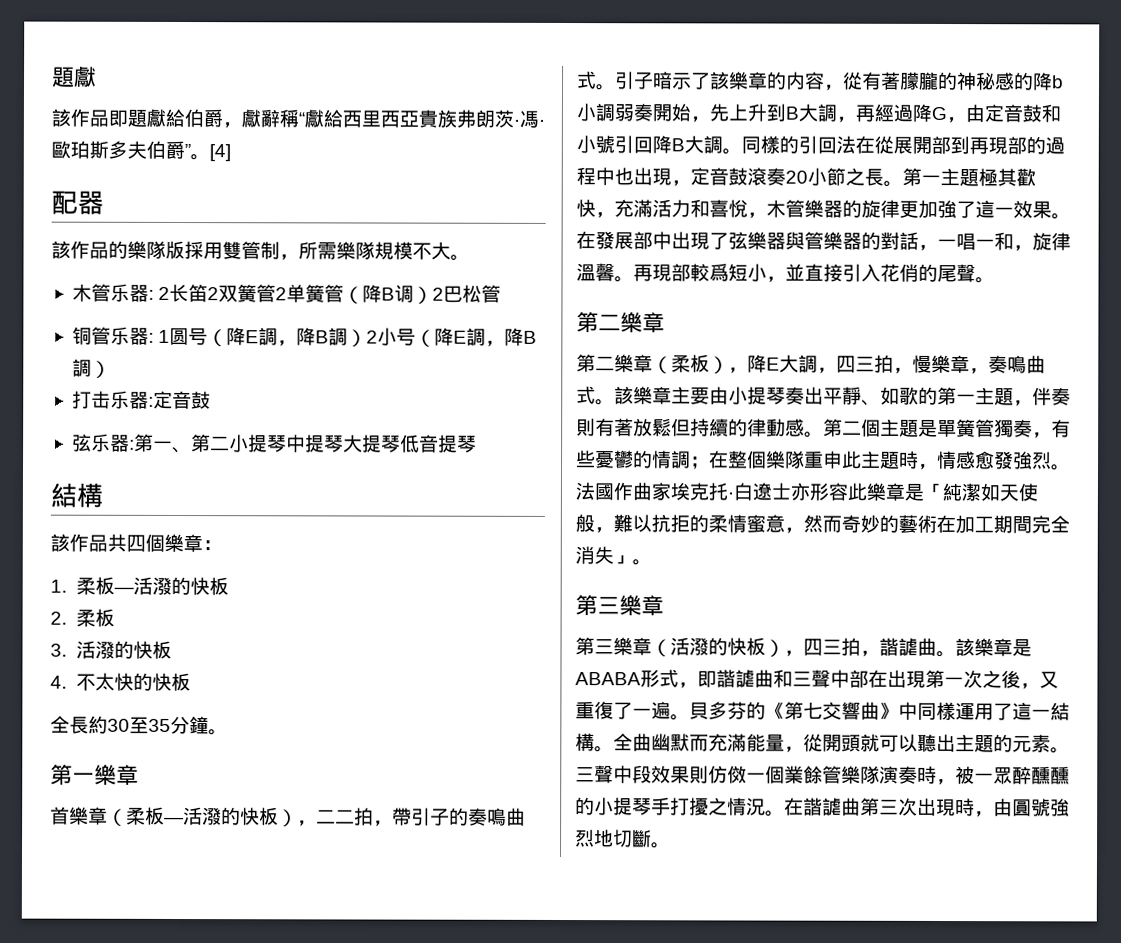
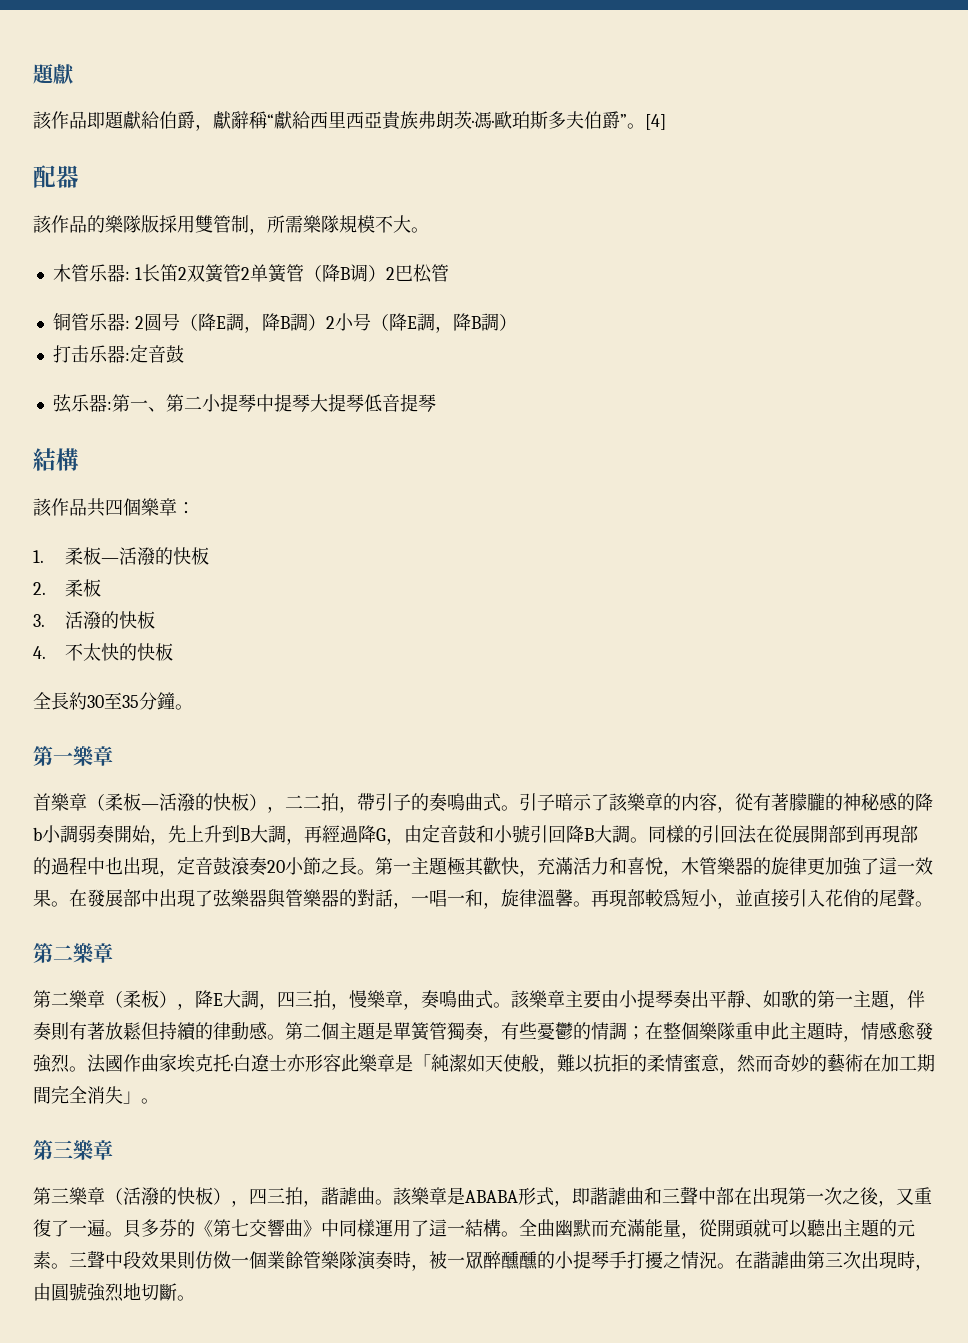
[158,286,171,300] 2 -> [134,267,142,280] 1
[158,329,171,343] 1 -> [134,316,144,329] 2

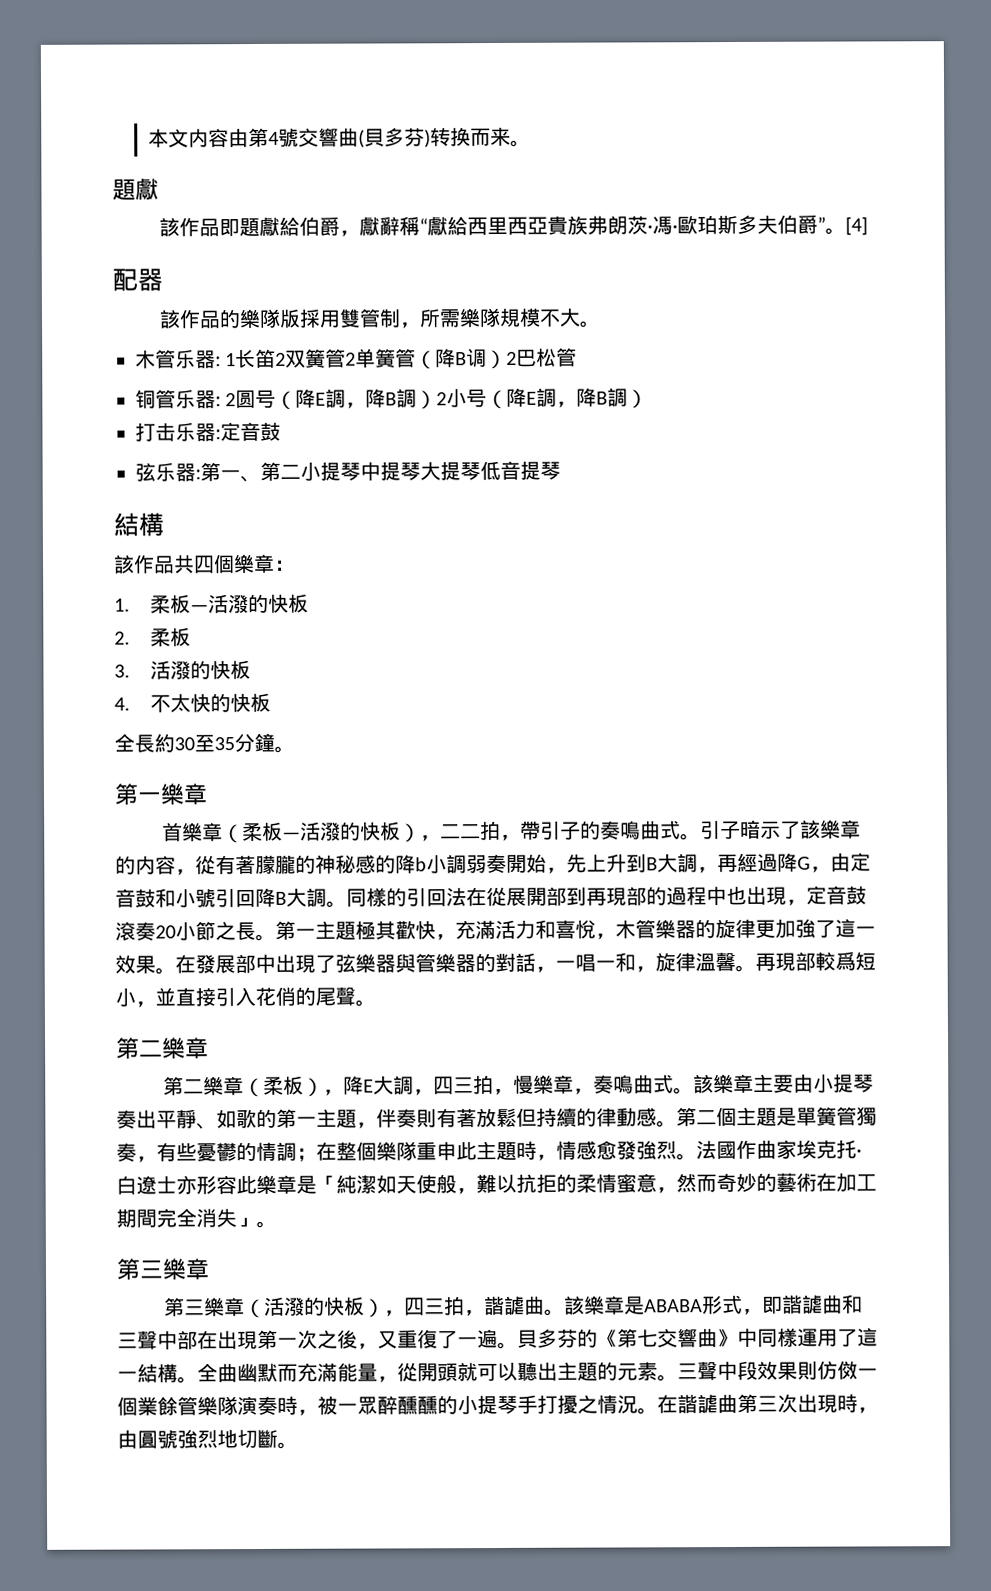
(33, 74) none -> [148,126,532,148] 本文内容由第4號交響曲(貝多芬)转换而来。 //

